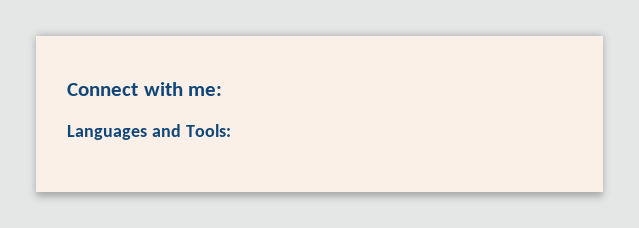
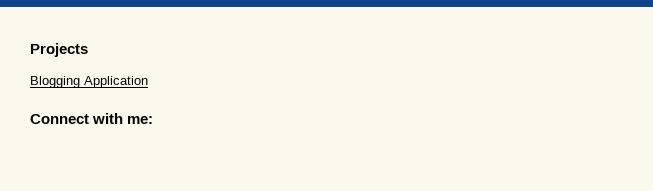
(67, 89) none -> [30,43,88,57] [30,76,148,88] Projects // Blogging Application //
[67,124,231,140] // Languages and Tools: -> (154, 120) none

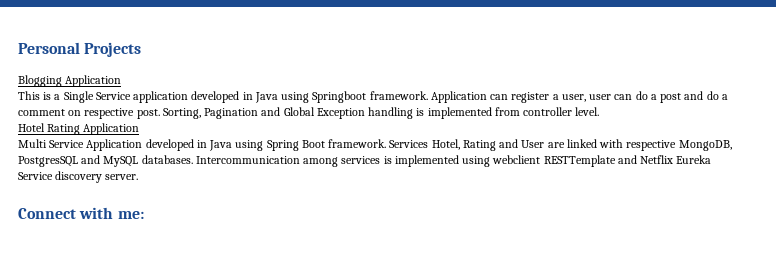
(30, 50) none -> [18,42,80,54] Personal
(148, 82) none -> [18,91,728,103] [18,107,600,119] [18,123,140,135] [18,139,732,151] [18,155,712,167] [18,171,139,183] // This is a Single Service application developed in Java using Springboot framework. Application can register a user, user can do a post and do a comment on respective post. Sorting, Pagination and Global Exception handling is implemented from controller level. // Hotel Rating Application // Multi Service Application developed in Java using Spring Boot framework. Services Hotel, Rating and User are linked with respective MongoDB, PostgresSQL and MySQL databases. Intercommunication among services is implemented using webclient RESTTemplate and Netflix Eureka Service discovery server.

